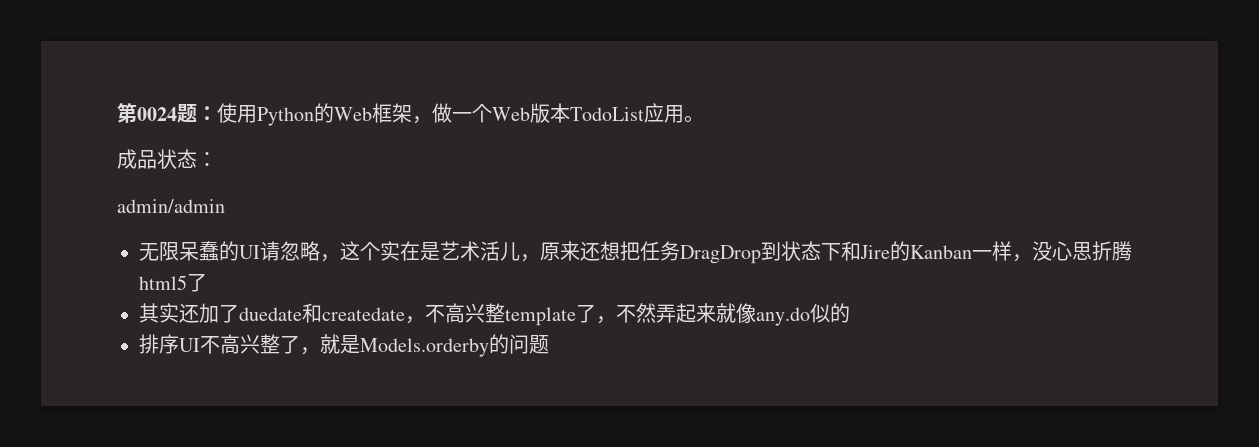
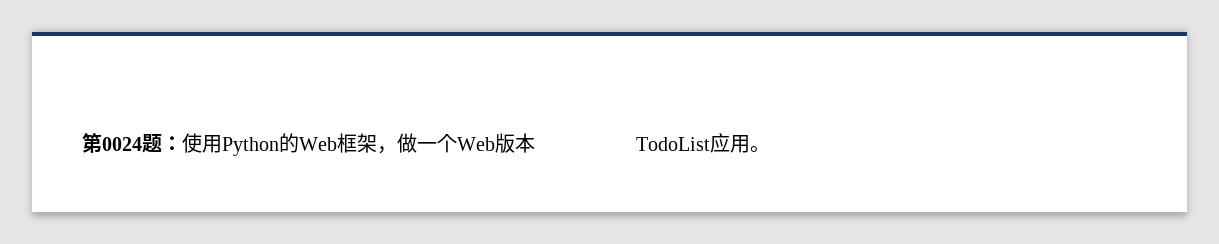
[117,149,217,169] [117,199,225,213] [139,241,1132,264] [139,273,207,292] [139,303,850,326] [139,334,549,357] // 成品状态： // admin/admin // 无限呆蠢的UI请忽略，这个实在是艺术活儿，原来还想把任务DragDrop到状态下和Jire的Kanban一样，没心思折腾html5了 // 其实还加了duedate和createdate，不高兴整template了，不然弄起来就像any.do似的 // 排序UI不高兴整了，就是Models.orderby的问题 -> (770, 149) none

